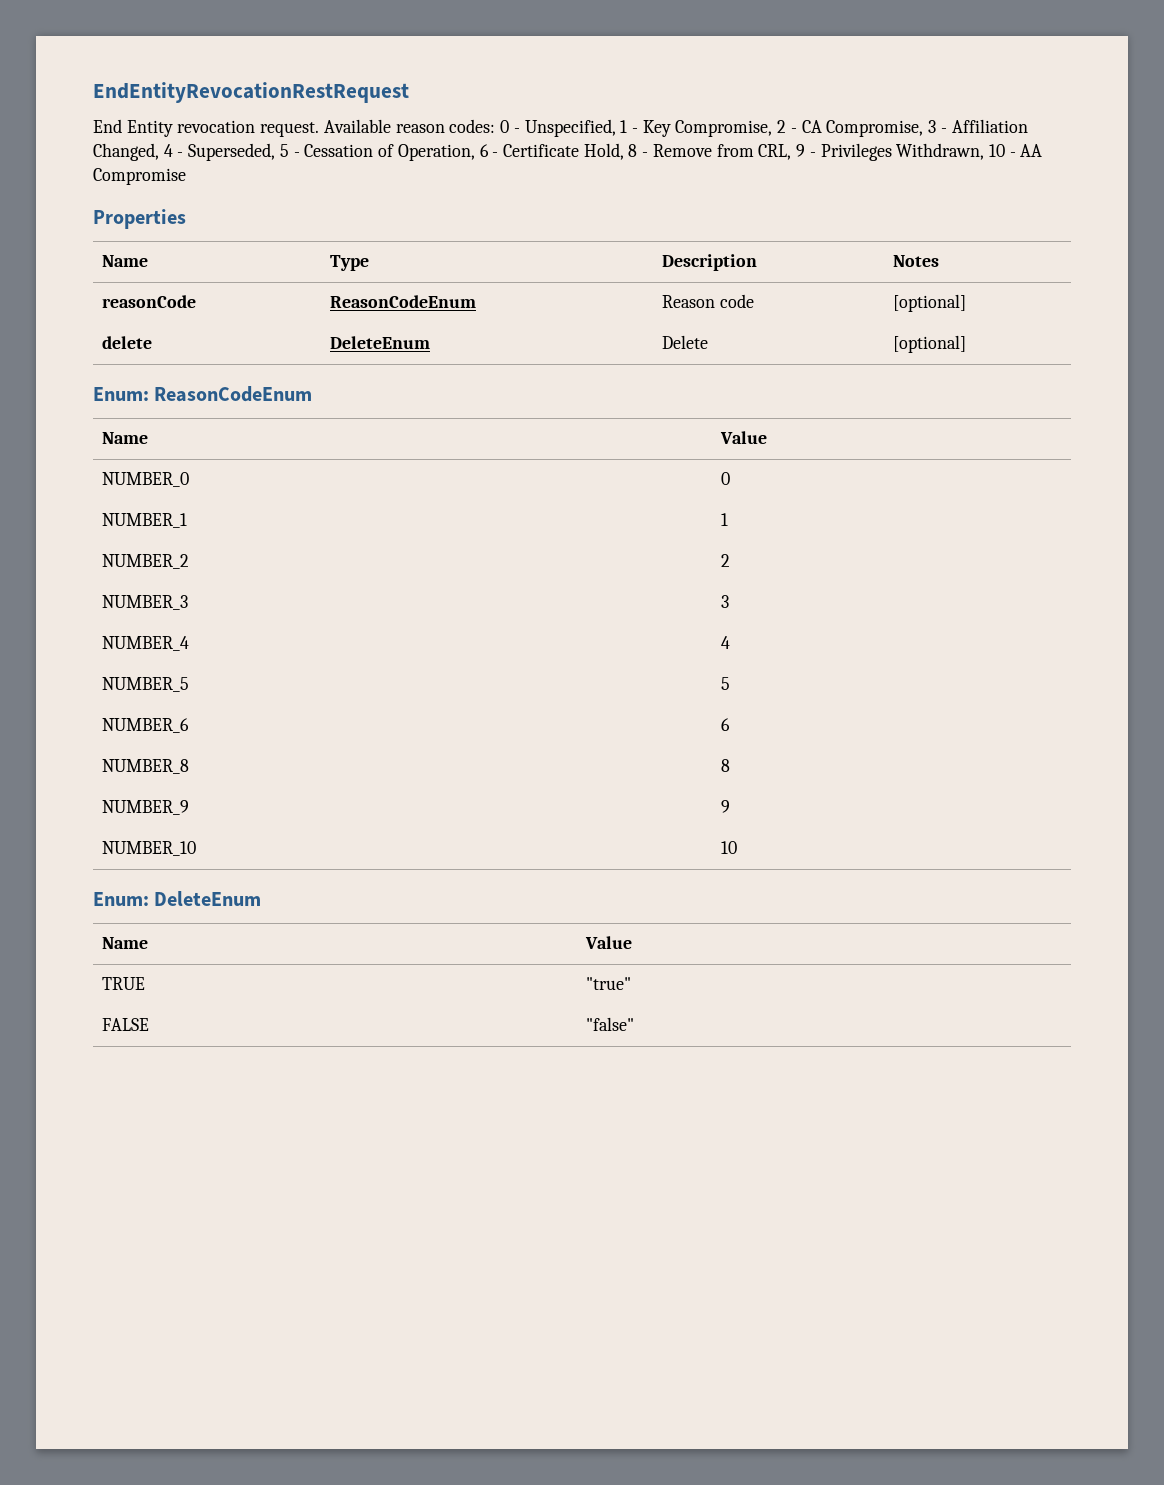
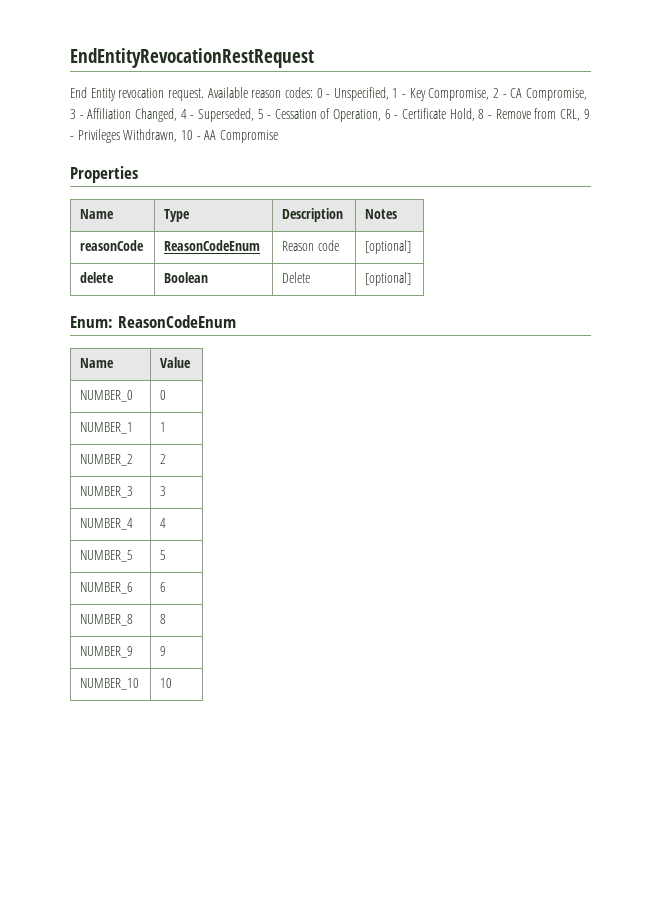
[330,336,431,349] DeleteEnum -> [164,272,209,283] Boolean
[93,891,262,906] [102,937,149,949] [585,936,633,949] [102,977,146,990] [586,977,632,990] [102,1018,150,1031] [586,1017,635,1031] // Enum: DeleteEnum // Name | Value // TRUE | "true" // FALSE | "false" -> (173, 683) none

